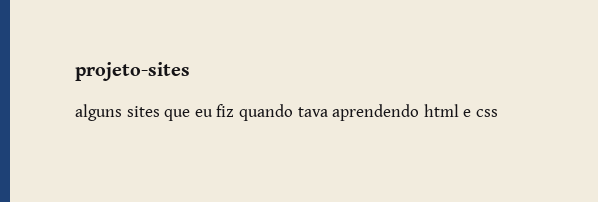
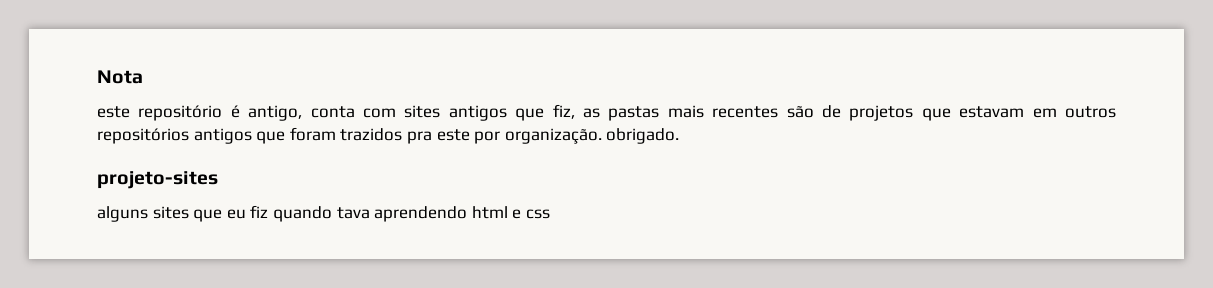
(75, 71) none -> [97,70,143,84] [97,104,1116,121] [97,127,680,144] Nota // este repositório é antigo, conta com sites antigos que fiz, as pastas mais recentes são de projetos que estavam em outros repositórios antigos que foram trazidos pra este por organização. obrigado. //

